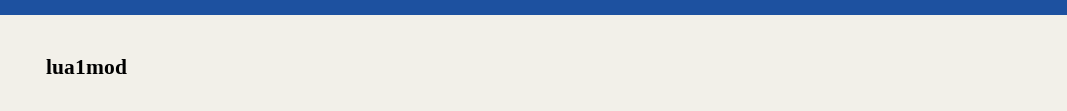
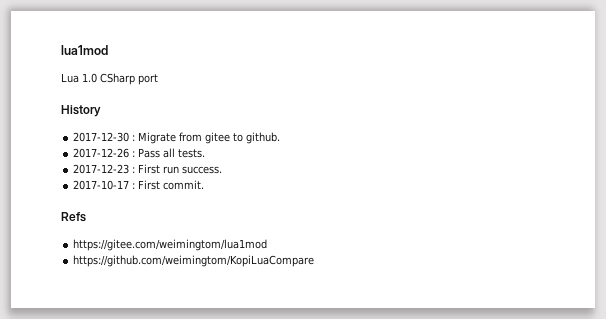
(127, 66) none -> [61,73,158,85] [61,105,101,117] [73,132,281,144] [73,148,206,158] [73,164,223,174] [73,180,205,190] [61,212,86,222] [73,239,268,251] [73,255,315,267] // Lua 1.0 CSharp port // History // 2017-12-30 : Migrate from gitee to github. // 2017-12-26 : Pass all tests. // 2017-12-23 : First run success. // 2017-10-17 : First commit. // Refs // https://gitee.com/weimingtom/lua1mod // https://github.com/weimingtom/KopiLuaCompare

